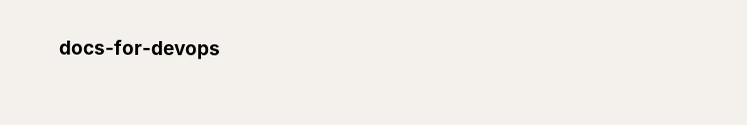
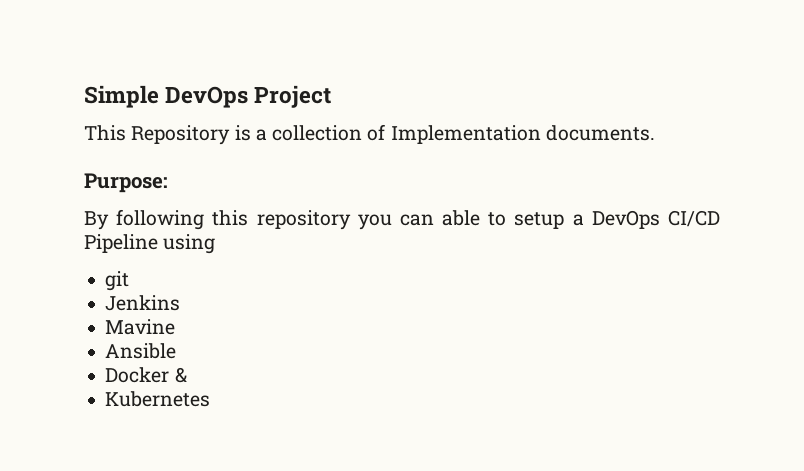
[59,39,221,60] docs-for-devops -> [84,85,332,108] [84,124,655,145] [84,173,168,193] [84,209,720,230] [84,234,216,254] [105,271,130,291] [105,295,181,311] [105,319,176,335] [105,343,177,359] [105,367,187,383] [105,391,211,407] Simple DevOps Project // This Repository is a collection of Implementation documents. // Purpose: // By following this repository you can able to setup a DevOps CI/CD Pipeline using // git // Jenkins // Mavine // Ansible // Docker & // Kubernetes

